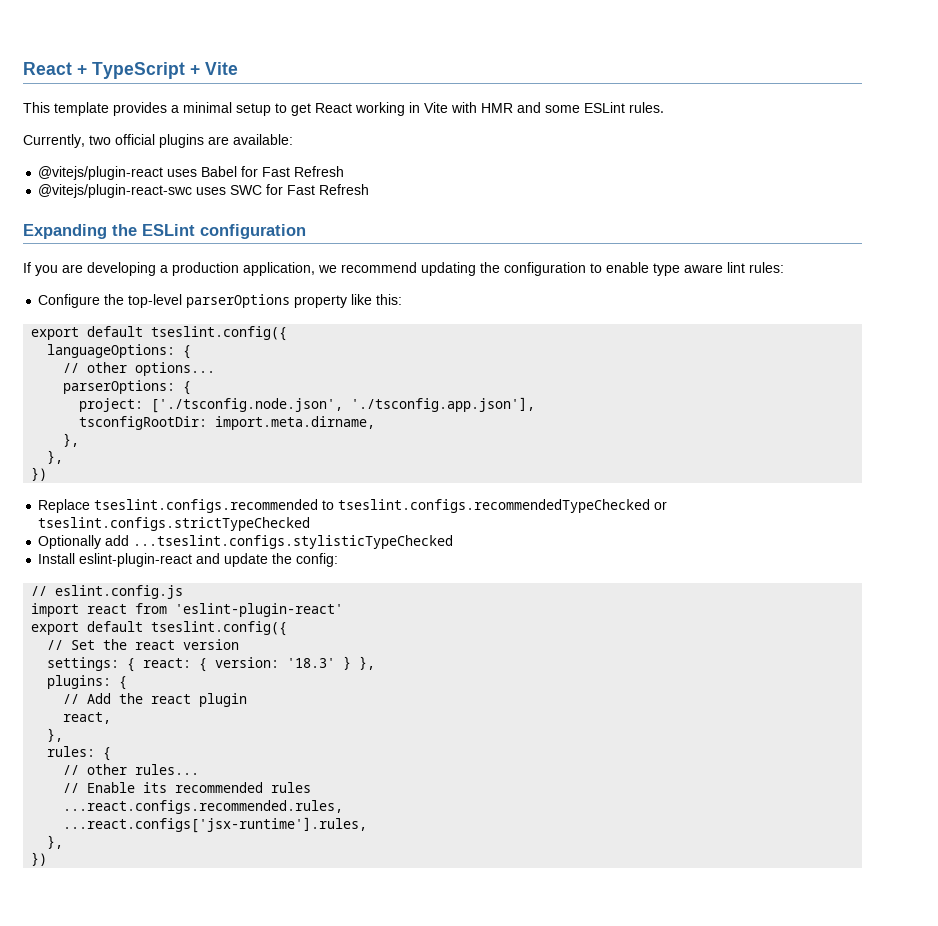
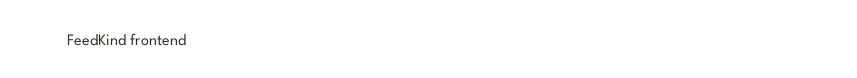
[23,62,238,79] [23,102,664,116] [23,134,293,148] [38,166,345,180] [38,184,370,198] [23,224,306,239] [23,262,784,276] [38,294,403,308] [31,326,288,341] [47,344,192,359] [63,362,216,376] [63,380,192,395] [79,397,536,413] [79,416,376,430] [63,433,80,447] [47,450,64,464] [31,467,48,481] [38,499,668,513] [38,517,311,531] [38,535,454,549] [38,553,339,567] [31,585,184,599] [31,603,344,617] [31,621,288,636] [47,639,240,650] [47,656,376,672] [47,675,128,690] [63,693,248,707] [63,712,112,724] [47,728,64,742] [47,746,112,761] [63,764,200,775] [63,782,312,793] [63,800,344,814] [63,817,368,833] [47,835,64,849] [31,852,48,866] React + TypeScript + Vite // This template provides a minimal setup to get React working in Vite with HMR and some ESLint rules. // Currently, two official plugins are available: // @vitejs/plugin-react uses Babel for Fast Refresh // @vitejs/plugin-react-swc uses SWC for Fast Refresh // Expanding the ESLint configuration // If you are developing a production application, we recommend updating the configuration to enable type aware lint rules: // Configure the top-level parserOptions property like this: // export default tseslint.config({ // languageOptions: { // // other options... // parserOptions: { // project: ['./tsconfig.node.json', './tsconfig.app.json'], // tsconfigRootDir: import.meta.dirname, // }, // }, // }) // Replace tseslint.configs.recommended to tseslint.configs.recommendedTypeChecked or tseslint.configs.strictTypeChecked // Optionally add ...tseslint.configs.stylisticTypeChecked // Install eslint-plugin-react and update the config: // // eslint.config.js // import react from 'eslint-plugin-react' // export default tseslint.config({ // // Set the react version // settings: { react: { version: '18.3' } }, // plugins: { // // Add the react plugin // react, // }, // rules: { // // other rules... // // Enable its recommended rules // ...react.configs.recommended.rules, // ...react.configs['jsx-runtime'].rules, // }, // }) -> [67,33,187,46] FeedKind frontend

